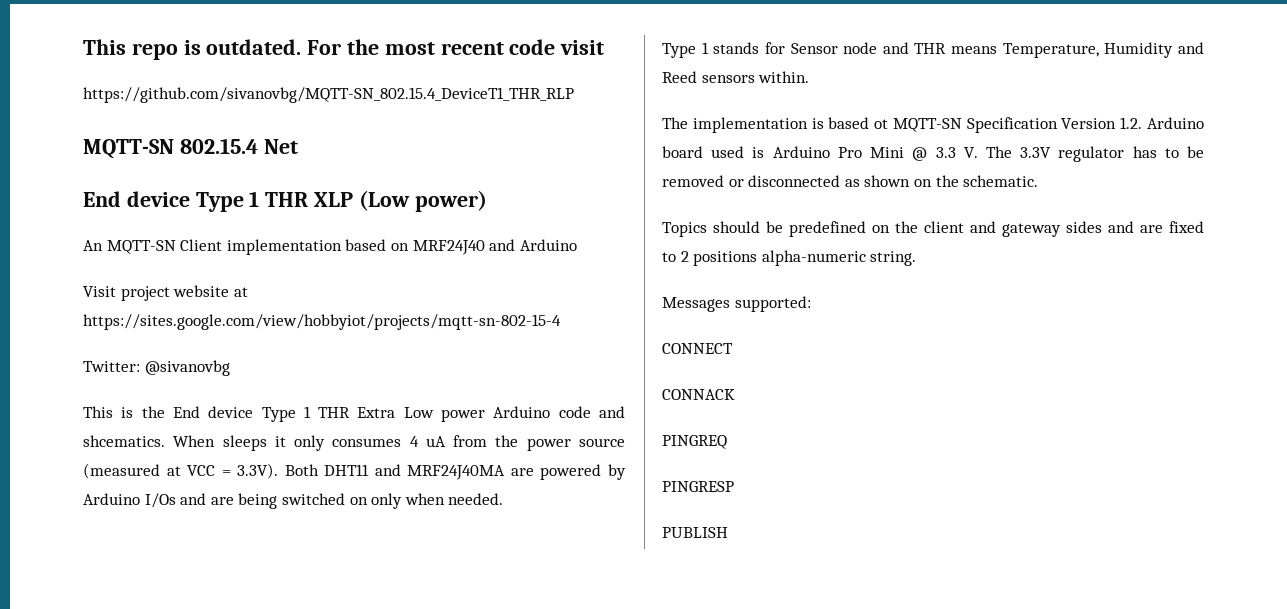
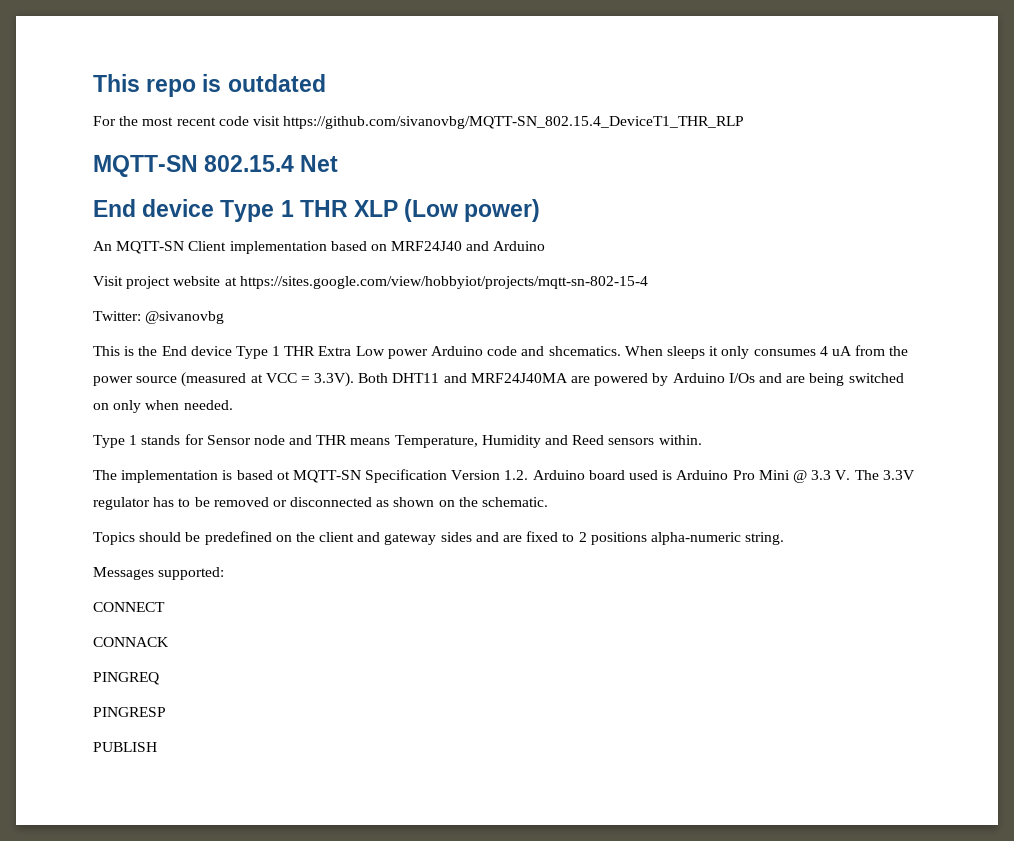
[206,39,302,55] outdated. -> [227,74,326,92] outdated //
(605, 47) // -> (280, 121) none

